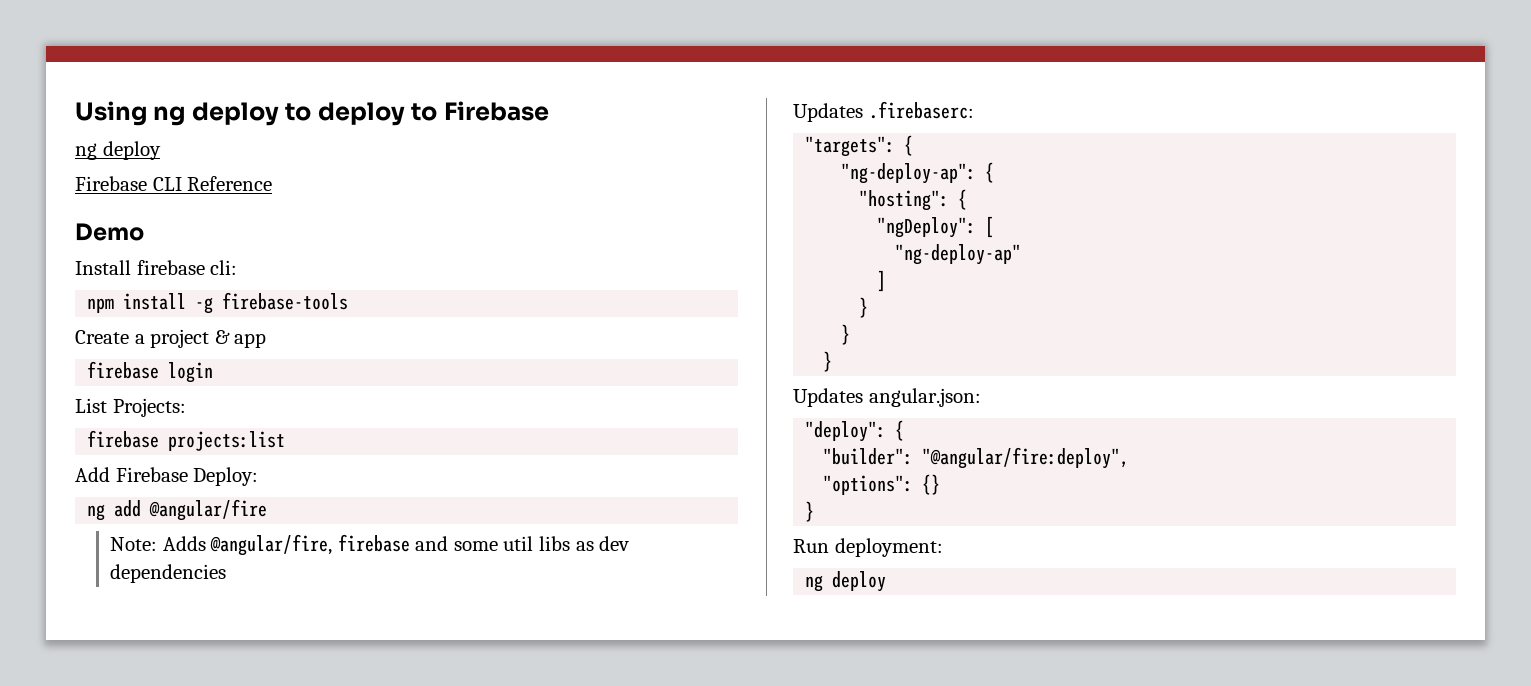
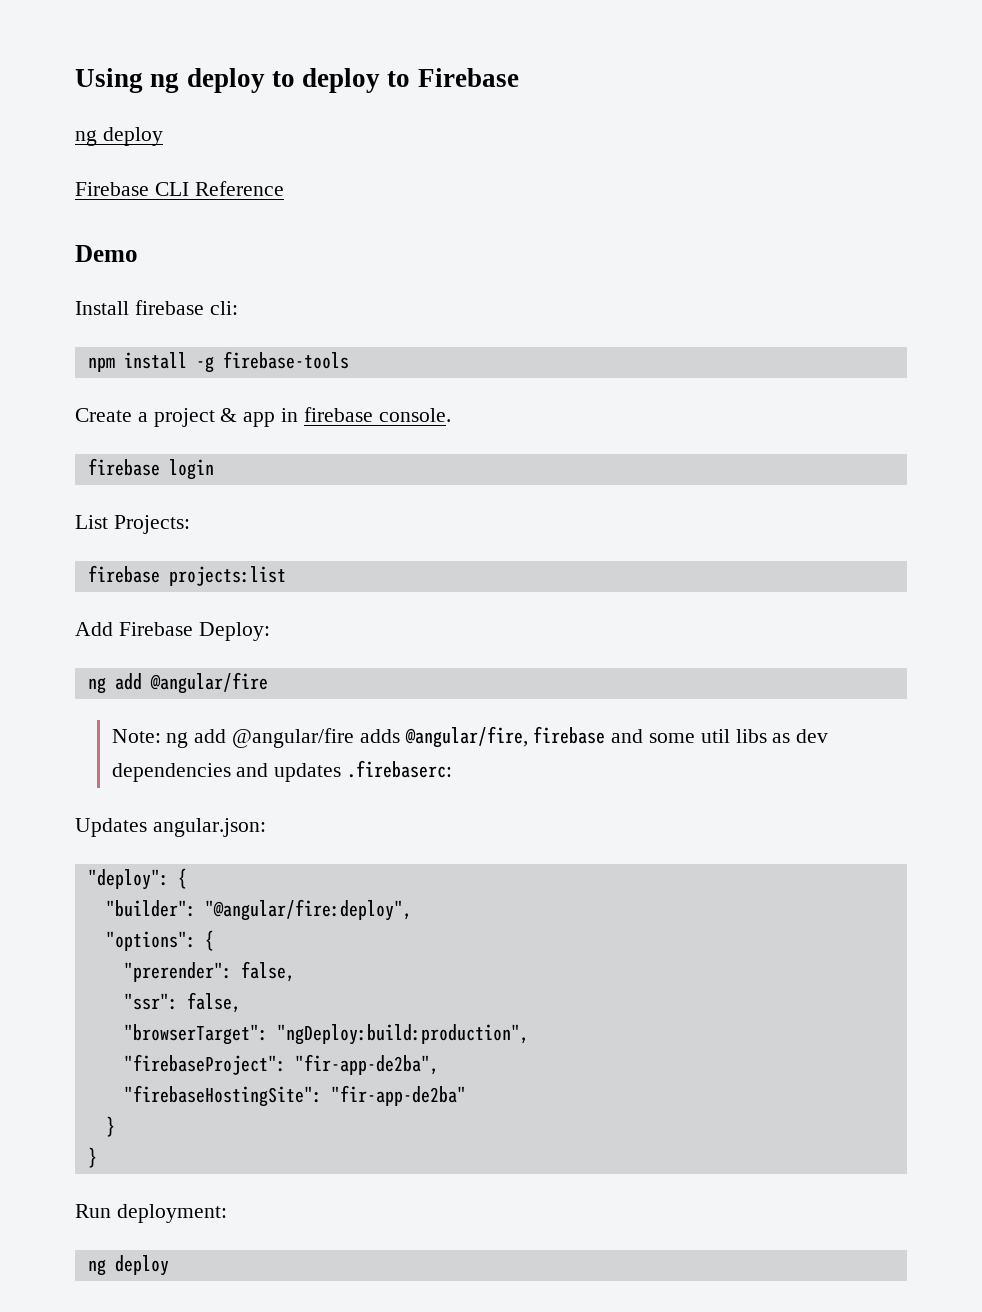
(267, 340) none -> [281,407,451,422] in firebase console.
[162,536,206,551] Adds -> [166,728,400,748] ng add @angular/fire adds
[793,103,863,122] // Updates -> [236,763,342,782] and updates
[805,135,914,157] [841,162,995,184] [859,189,968,211] [877,216,995,238] [895,244,1022,265] [877,270,887,292] [859,297,869,318] [841,324,851,345] [823,351,833,372] // "targets": { // "ng-deploy-ap": { // "hosting": { // "ngDeploy": [ // "ng-deploy-ap" // ] // } // } // } -> (453, 769) none
[922,474,941,495] {} -> [204,930,214,951] [123,961,295,982] [123,992,241,1013] [123,1024,529,1045] [123,1054,439,1075] [123,1085,466,1107] [105,1116,115,1137] { // "prerender": false, // "ssr": false, // "browserTarget": "ngDeploy:build:production", // "firebaseProject": "fir-app-de2ba", // "firebaseHostingSite": "fir-app-de2ba" // }

